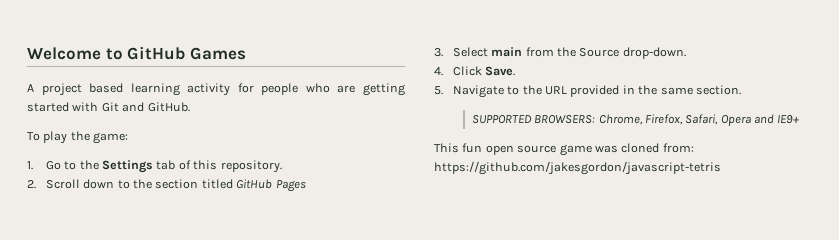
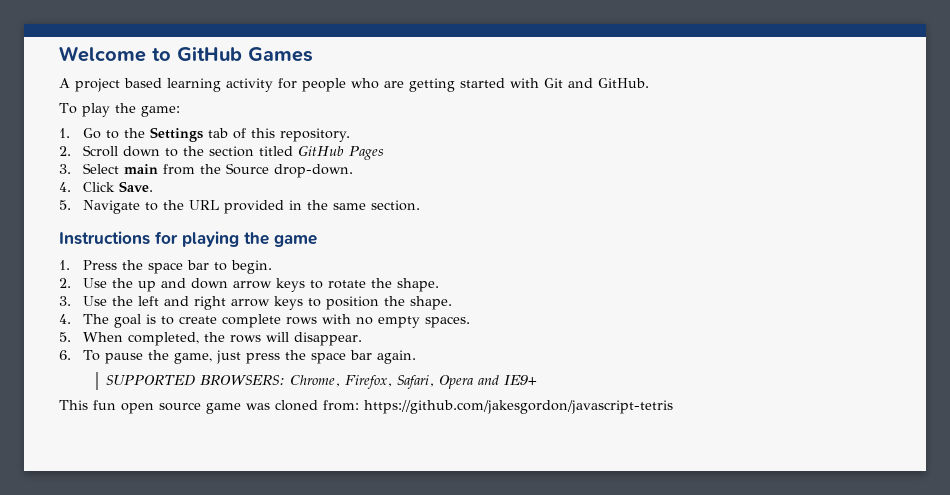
(741, 90) none -> [59,231,317,247] [59,260,272,274] [59,278,439,292] [59,296,452,310] [59,314,470,328] [59,332,362,346] [59,350,417,364] // Instructions for playing the game // 1. Press the space bar to begin. // 2. Use the up and down arrow keys to rotate the shape. // 3. Use the left and right arrow keys to position the shape. // 4. The goal is to create complete rows with no empty spaces. // 5. When completed, the rows will disappear. // 6. To pause the game, just press the space bar again.

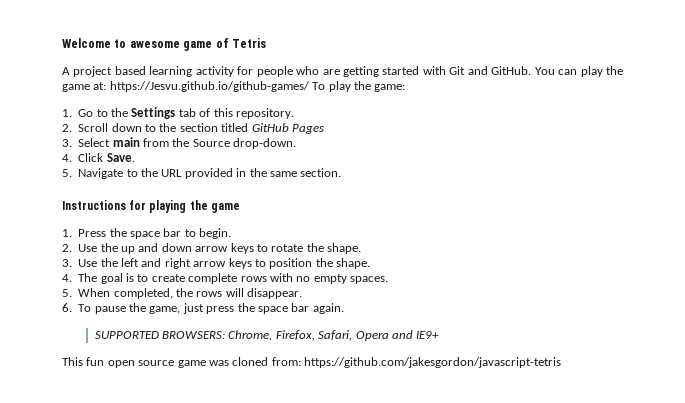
[177,46,313,62] GitHub Games -> [129,38,266,51] awesome game of Tetris
(649, 83) // -> [534,66,624,77] [62,81,310,92] You can play the game at: https://Jesvu.github.io/github-games/

